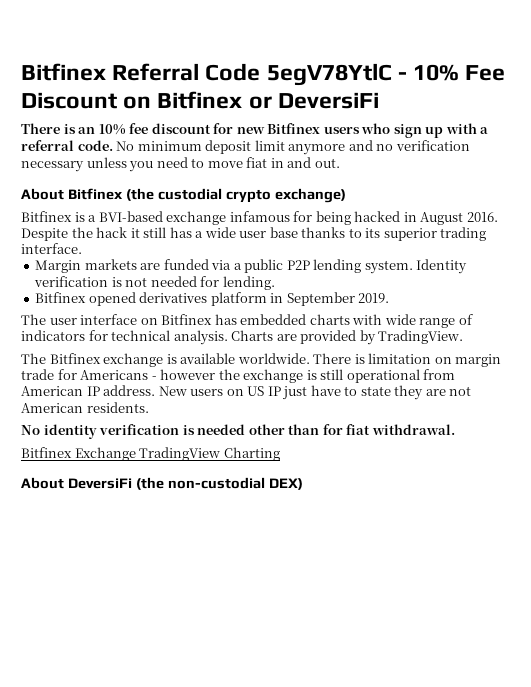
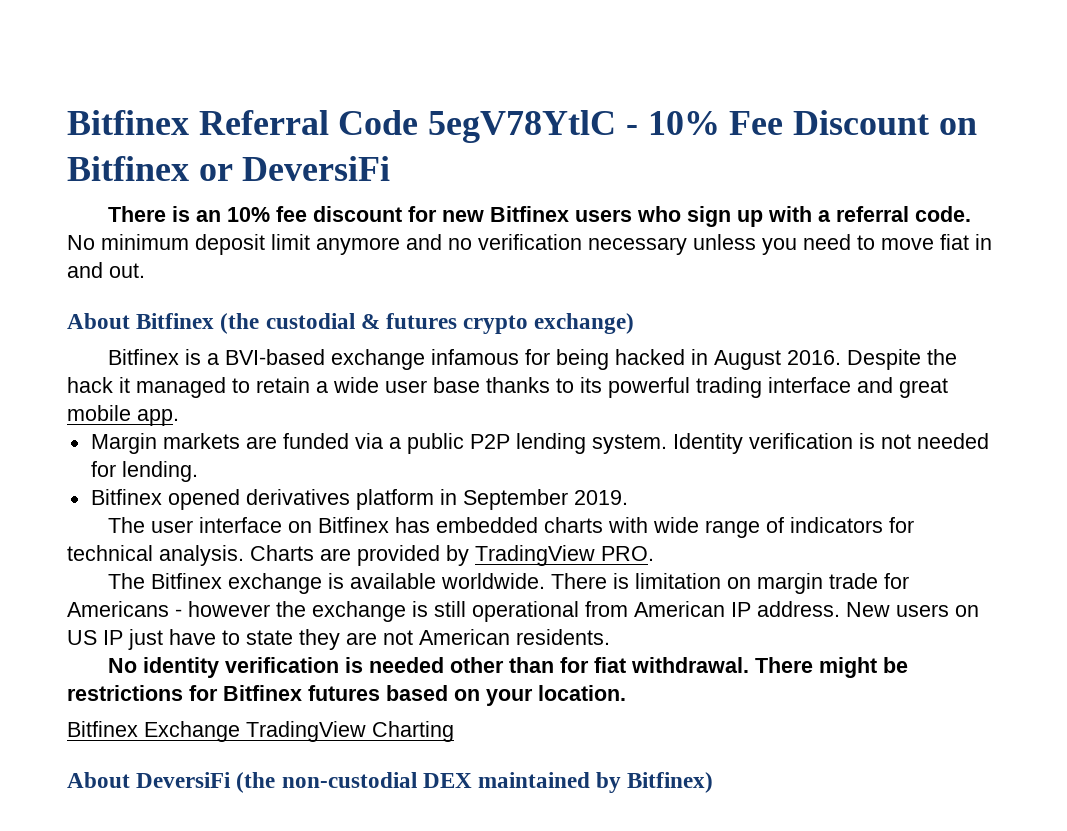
(222, 194) none -> [360,313,458,329] & futures
[143,227,192,238] still has -> [136,377,310,398] managed to retain
[383,227,487,241] [21,243,82,254] superior trading interface. -> [608,377,948,398] [67,405,179,426] powerful trading interface and great mobile app.
[378,330,464,344] TradingView. -> [475,545,654,566] TradingView PRO.
(455, 429) none -> [754,657,908,678] [67,685,626,706] There might be restrictions for Bitfinex futures based on your location.
[268,478,303,490] DEX) -> [422,772,714,793] DEX maintained by Bitfinex)

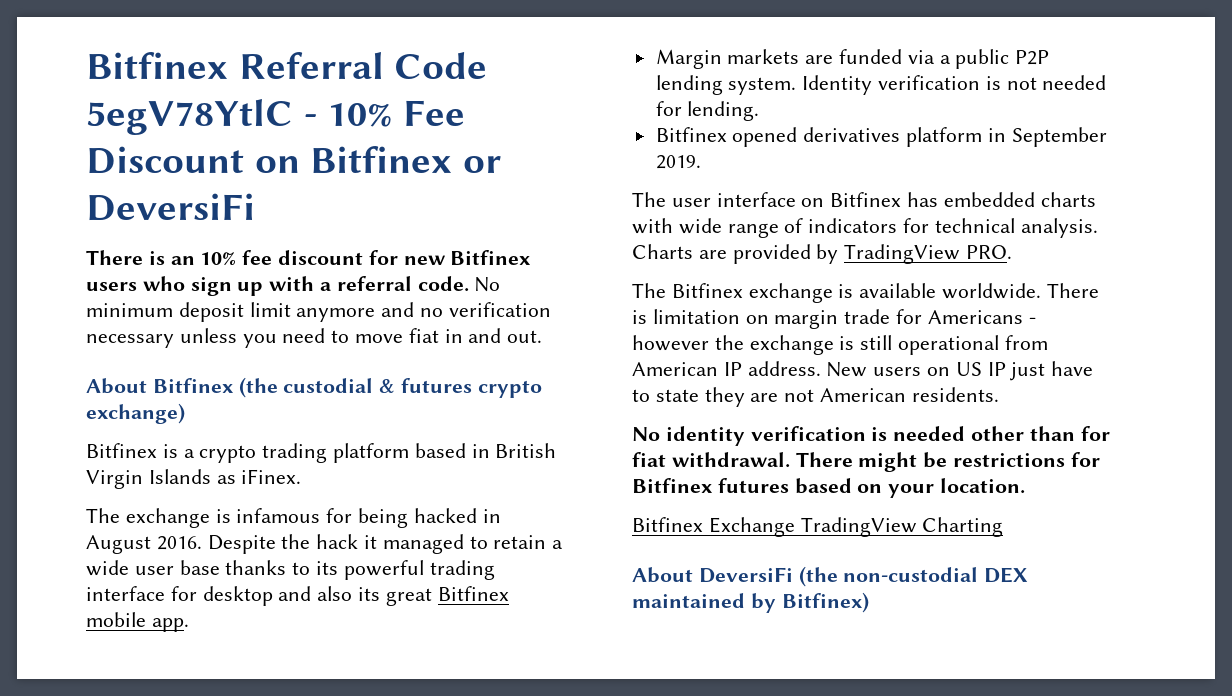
[224,349,425,370] BVI-based exchange -> [199,443,557,463] [86,469,302,489] [86,508,231,528] crypto trading platform based in British Virgin Islands as iFinex. // The exchange is
[857,377,948,398] and great -> [170,586,509,606] for desktop and also its great Bitfinex

